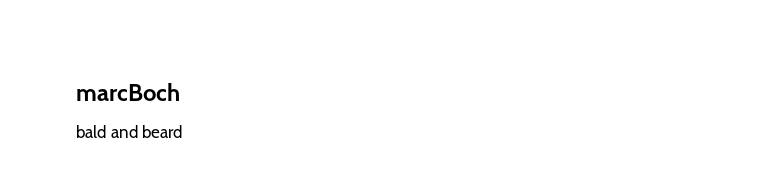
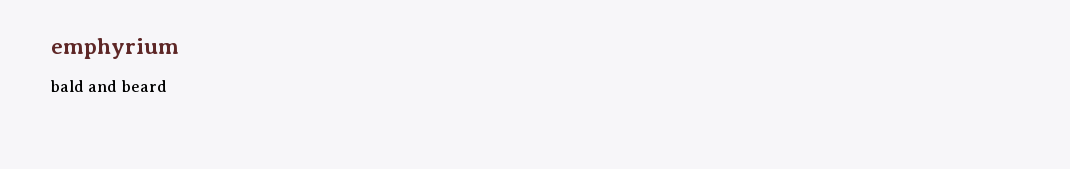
[76,83,180,101] marcBoch -> [51,38,179,59] emphyrium

